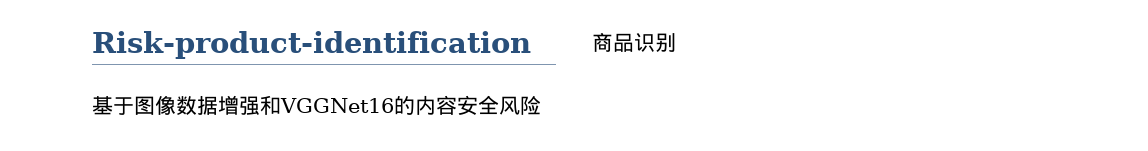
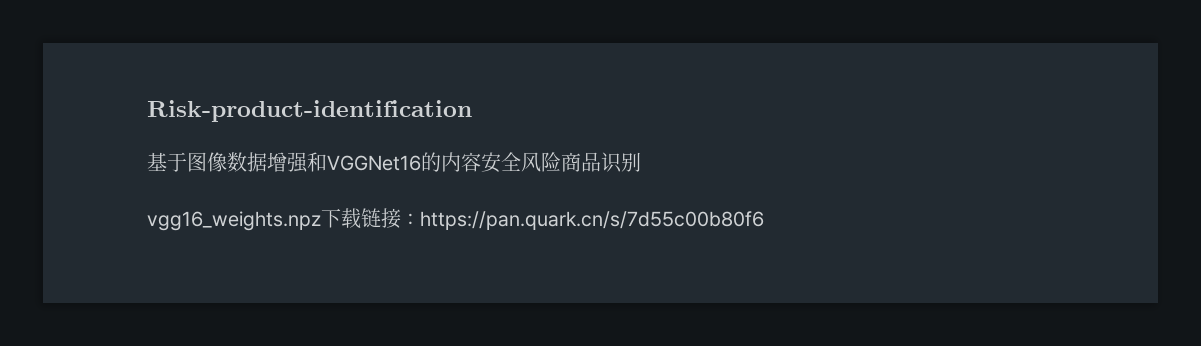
(676, 42) none -> [147,208,764,231] // vgg16_weights.npz下载链接：https://pan.quark.cn/s/7d55c00b80f6

